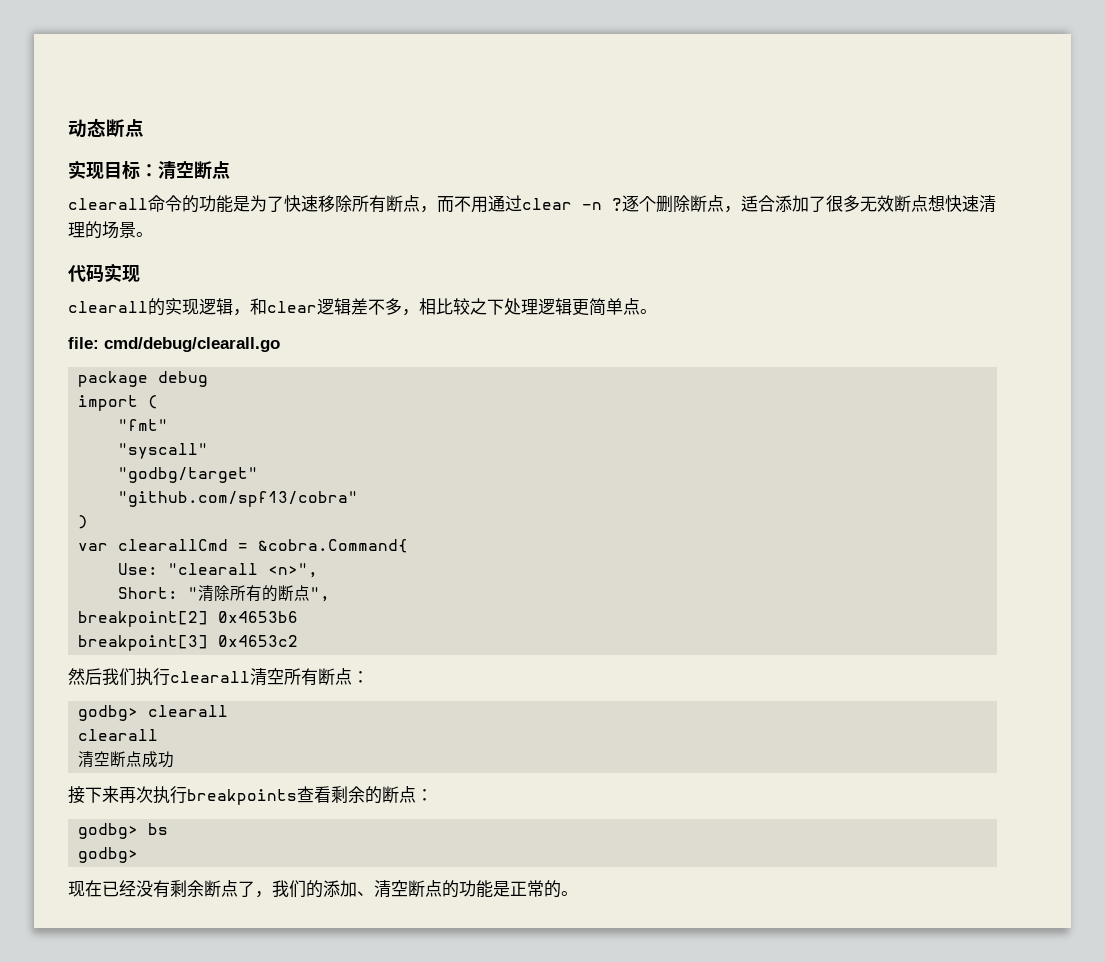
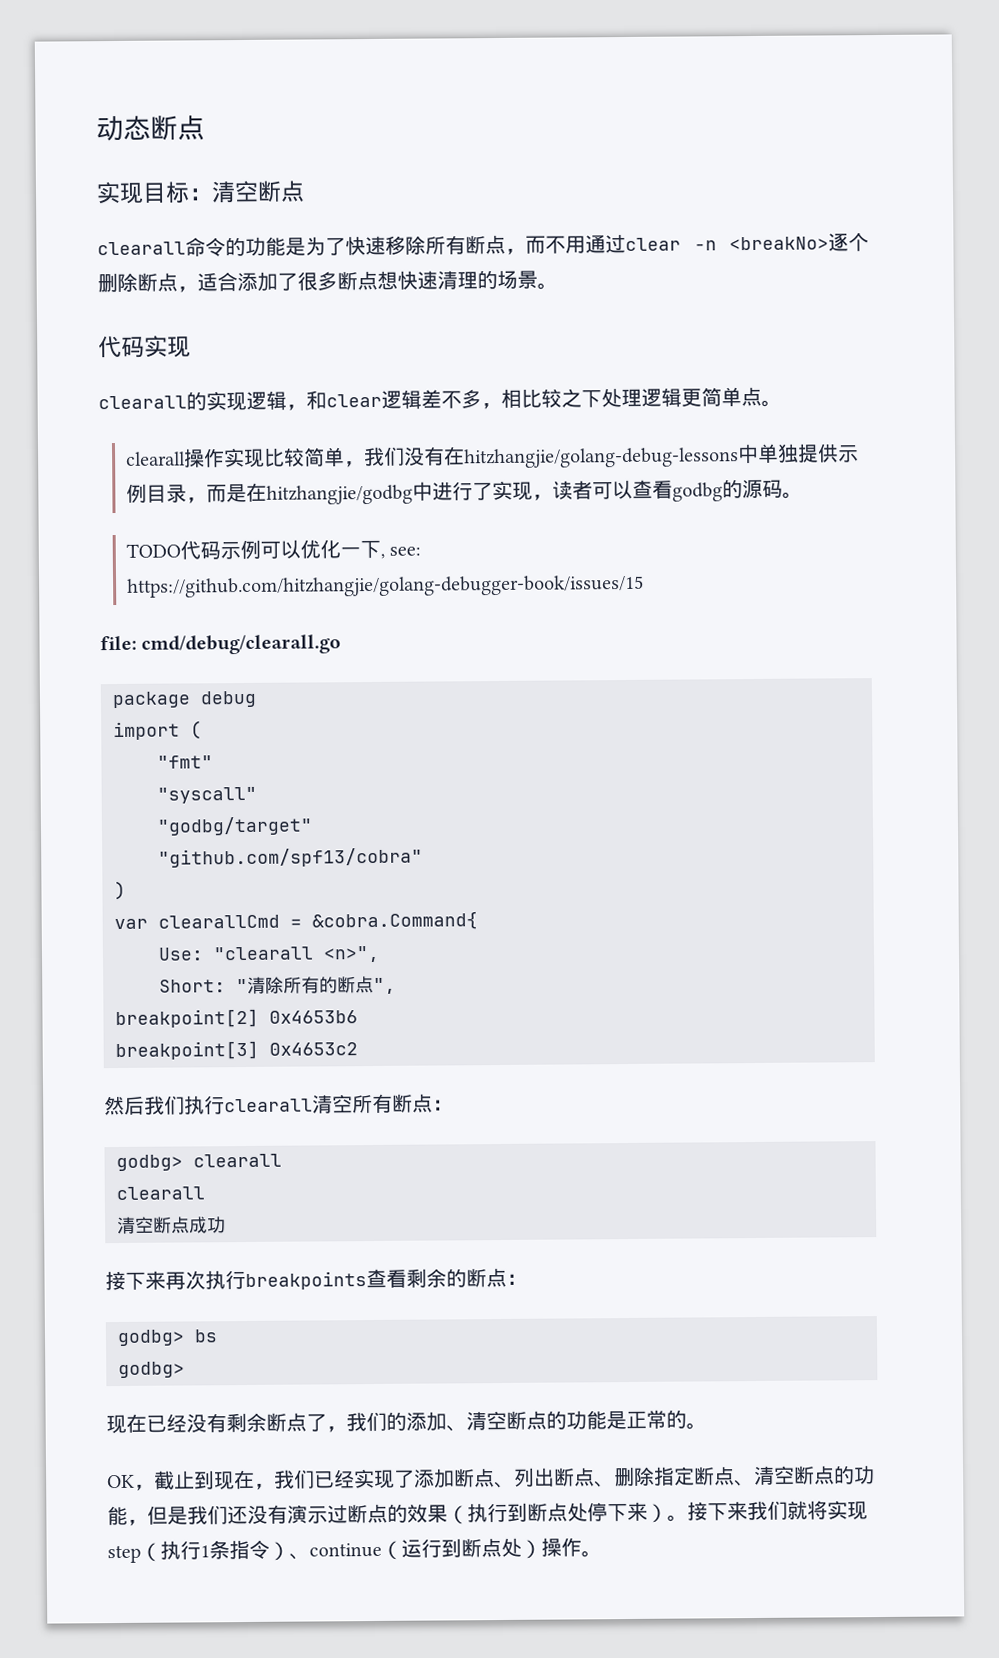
[612,198,622,211] ? -> [729,236,829,251] <breakNo>
[860,195,894,212] 无效 -> (338, 281) none
(657, 311) none -> [126,443,860,469] [126,479,804,505] [126,539,422,560] [127,574,645,598] // clearall操作实现比较简单，我们没有在hitzhangjie/golang-debug-lessons中单独提供示例目录，而是在hitzhangjie/godbg中进行了实现，读者可以查看godbg的源码。 // TODO代码示例可以优化一下, see: https://github.com/hitzhangjie/golang-debugger-book/issues/15
(578, 893) none -> [107,1465,875,1491] [107,1500,868,1526] [107,1537,602,1564] // OK，截止到现在，我们已经实现了添加断点、列出断点、删除指定断点、清空断点的功能，但是我们还没有演示过断点的效果（执行到断点处停下来）。接下来我们就将实现step（执行1条指令）、continue（运行到断点处）操作。

